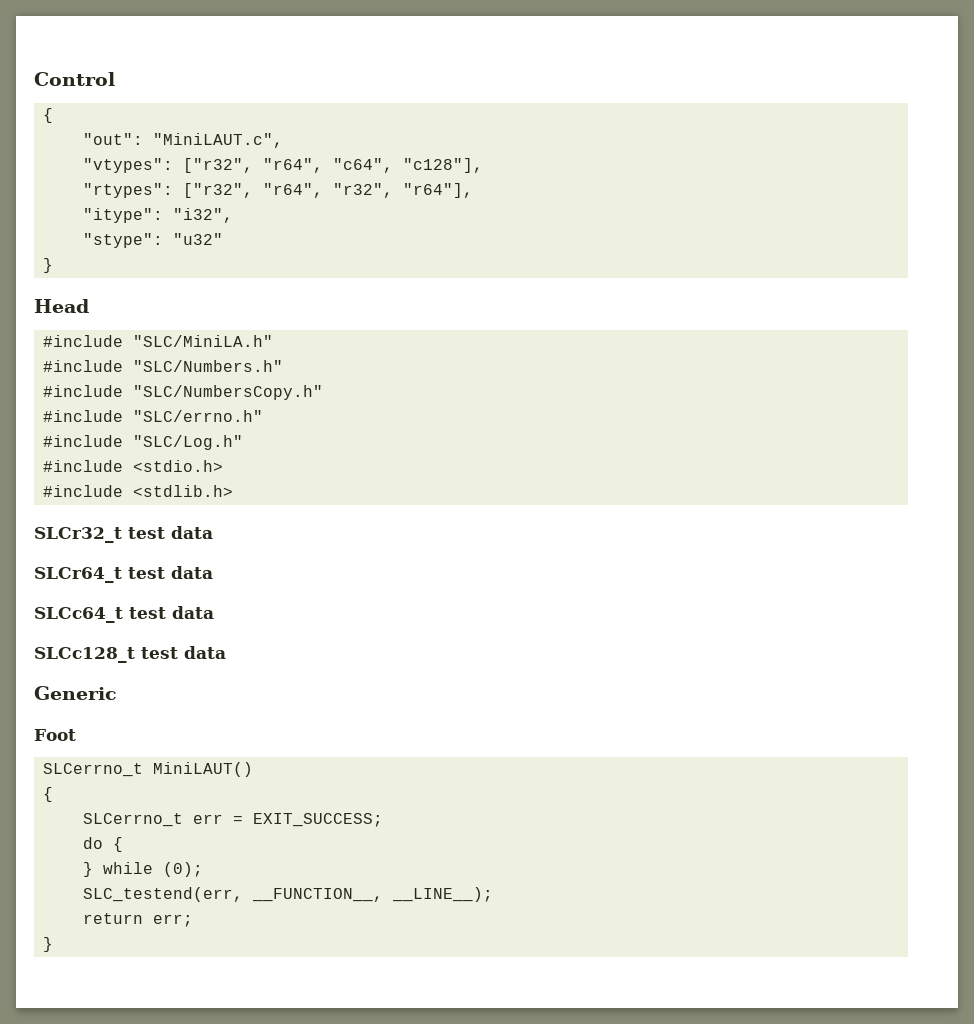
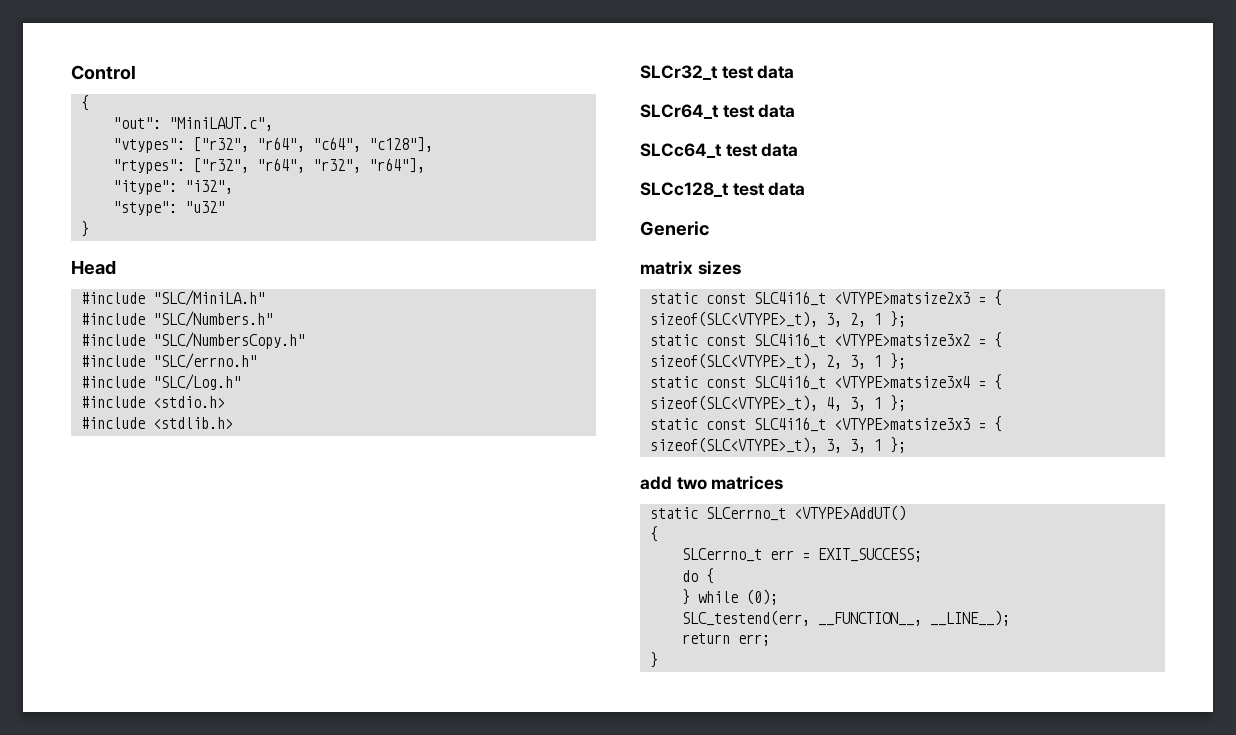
[34,729,76,741] [43,762,253,777] Foot // SLCerrno_t MiniLAUT() -> [640,260,741,275] [649,290,1002,306] [649,311,906,327] [649,332,1002,348] [649,353,906,369] [649,374,1002,390] [649,395,906,411] [649,416,1002,432] [649,437,906,453] [640,475,784,490] [649,505,906,521] matrix sizes // static const SLC4i16_t <VTYPE>matsize2x3 = { sizeof(SLC<VTYPE>_t), 3, 2, 1 }; // static const SLC4i16_t <VTYPE>matsize3x2 = { sizeof(SLC<VTYPE>_t), 2, 3, 1 }; // static const SLC4i16_t <VTYPE>matsize3x4 = { sizeof(SLC<VTYPE>_t), 4, 3, 1 }; // static const SLC4i16_t <VTYPE>matsize3x3 = { sizeof(SLC<VTYPE>_t), 3, 3, 1 }; // add two matrices // static SLCerrno_t <VTYPE>AddUT()

